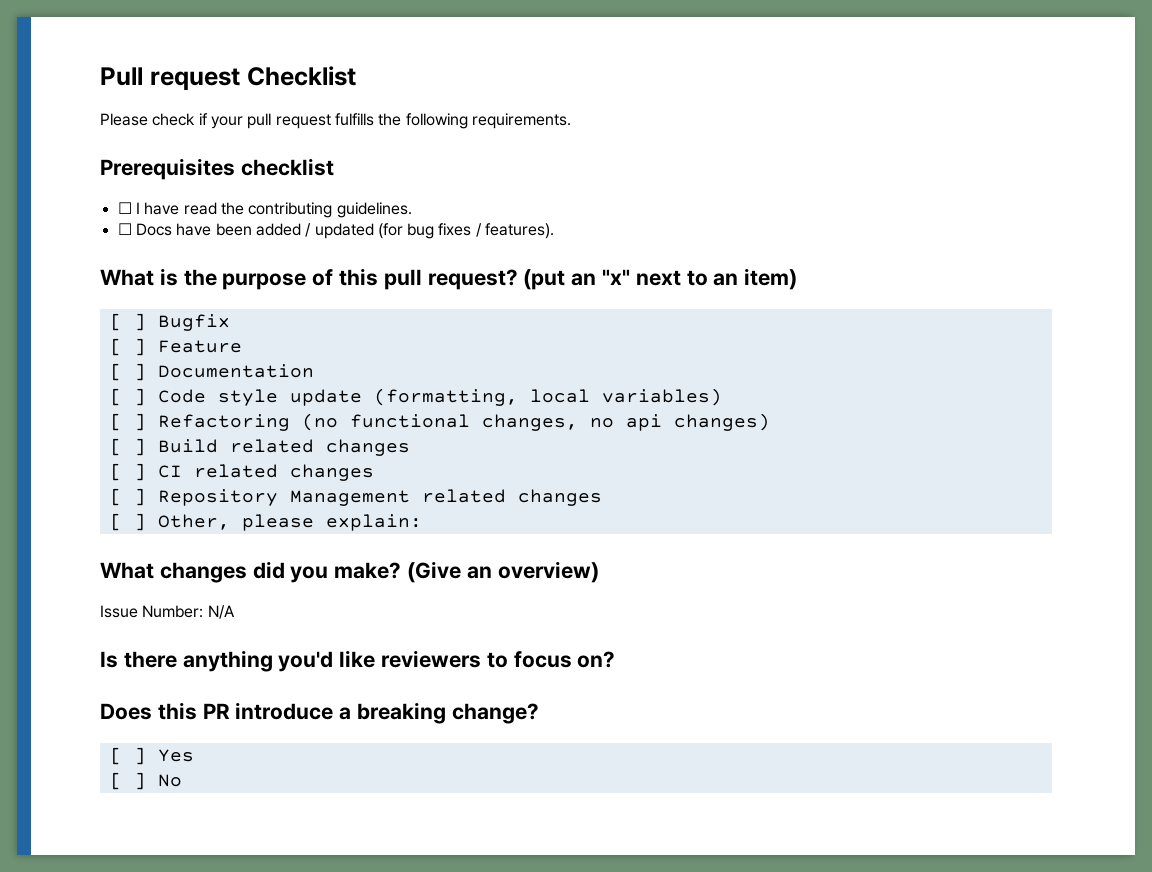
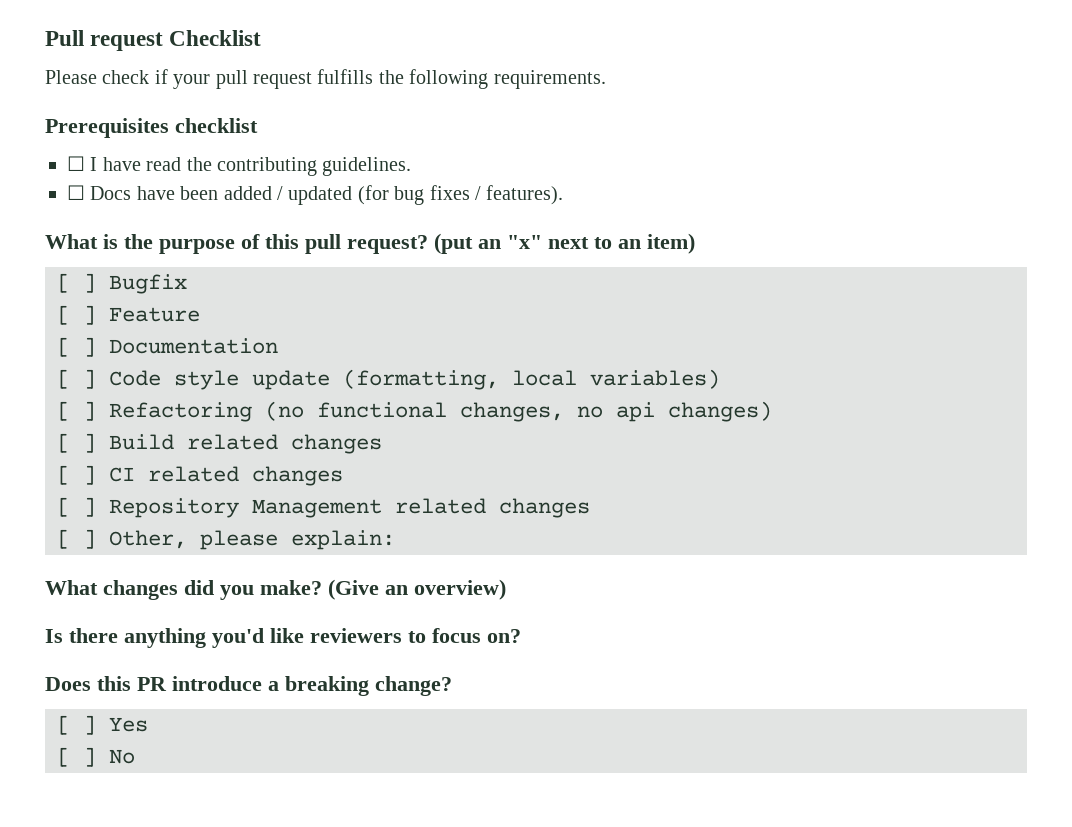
[100,605,235,619] // Issue Number: N/A -> (506, 589) none

